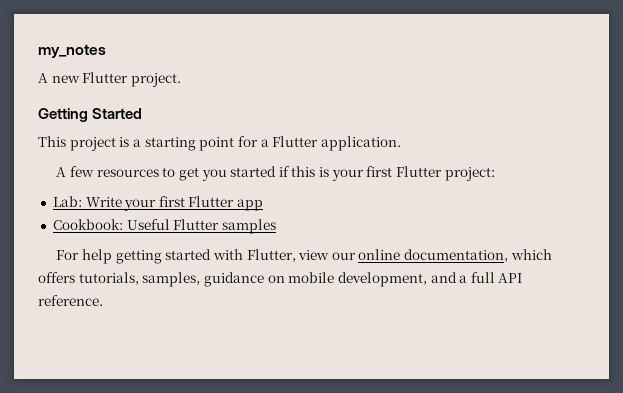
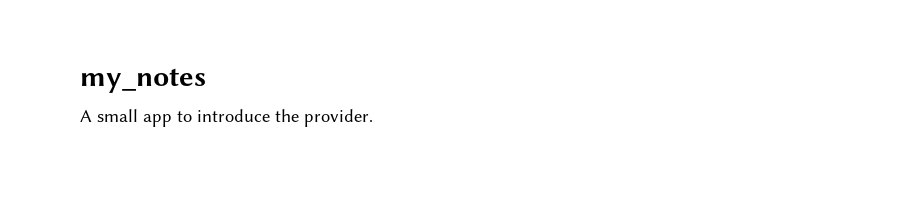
[51,72,181,87] [38,108,143,122] [38,136,401,151] [56,166,495,181] [52,196,264,211] [52,219,276,234] [56,249,552,264] [38,272,523,287] [38,295,103,306] new Flutter project. // Getting Started // This project is a starting point for a Flutter application. // A few resources to get you started if this is your first Flutter project: // Lab: Write your first Flutter app // Cookbook: Useful Flutter samples // For help getting started with Flutter, view our online documentation, which offers tutorials, samples, guidance on mobile development, and a full API reference. -> [97,109,373,127] small app to introduce the provider.

